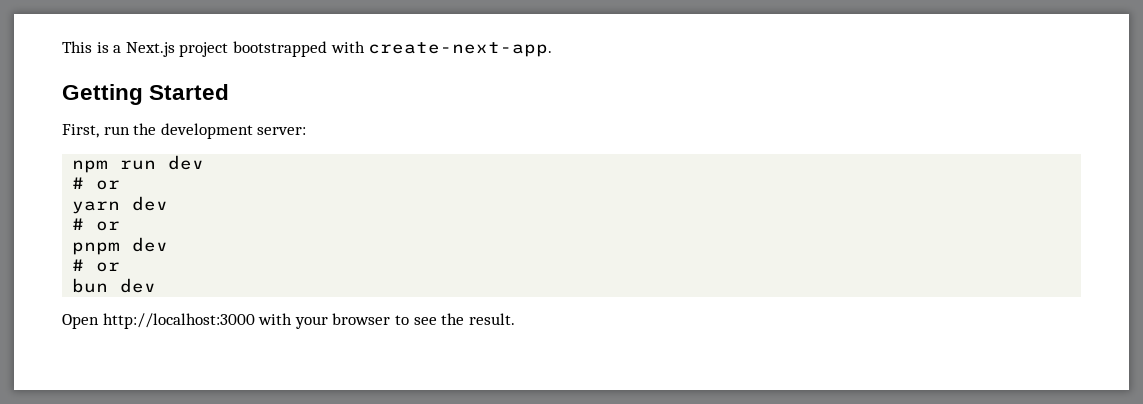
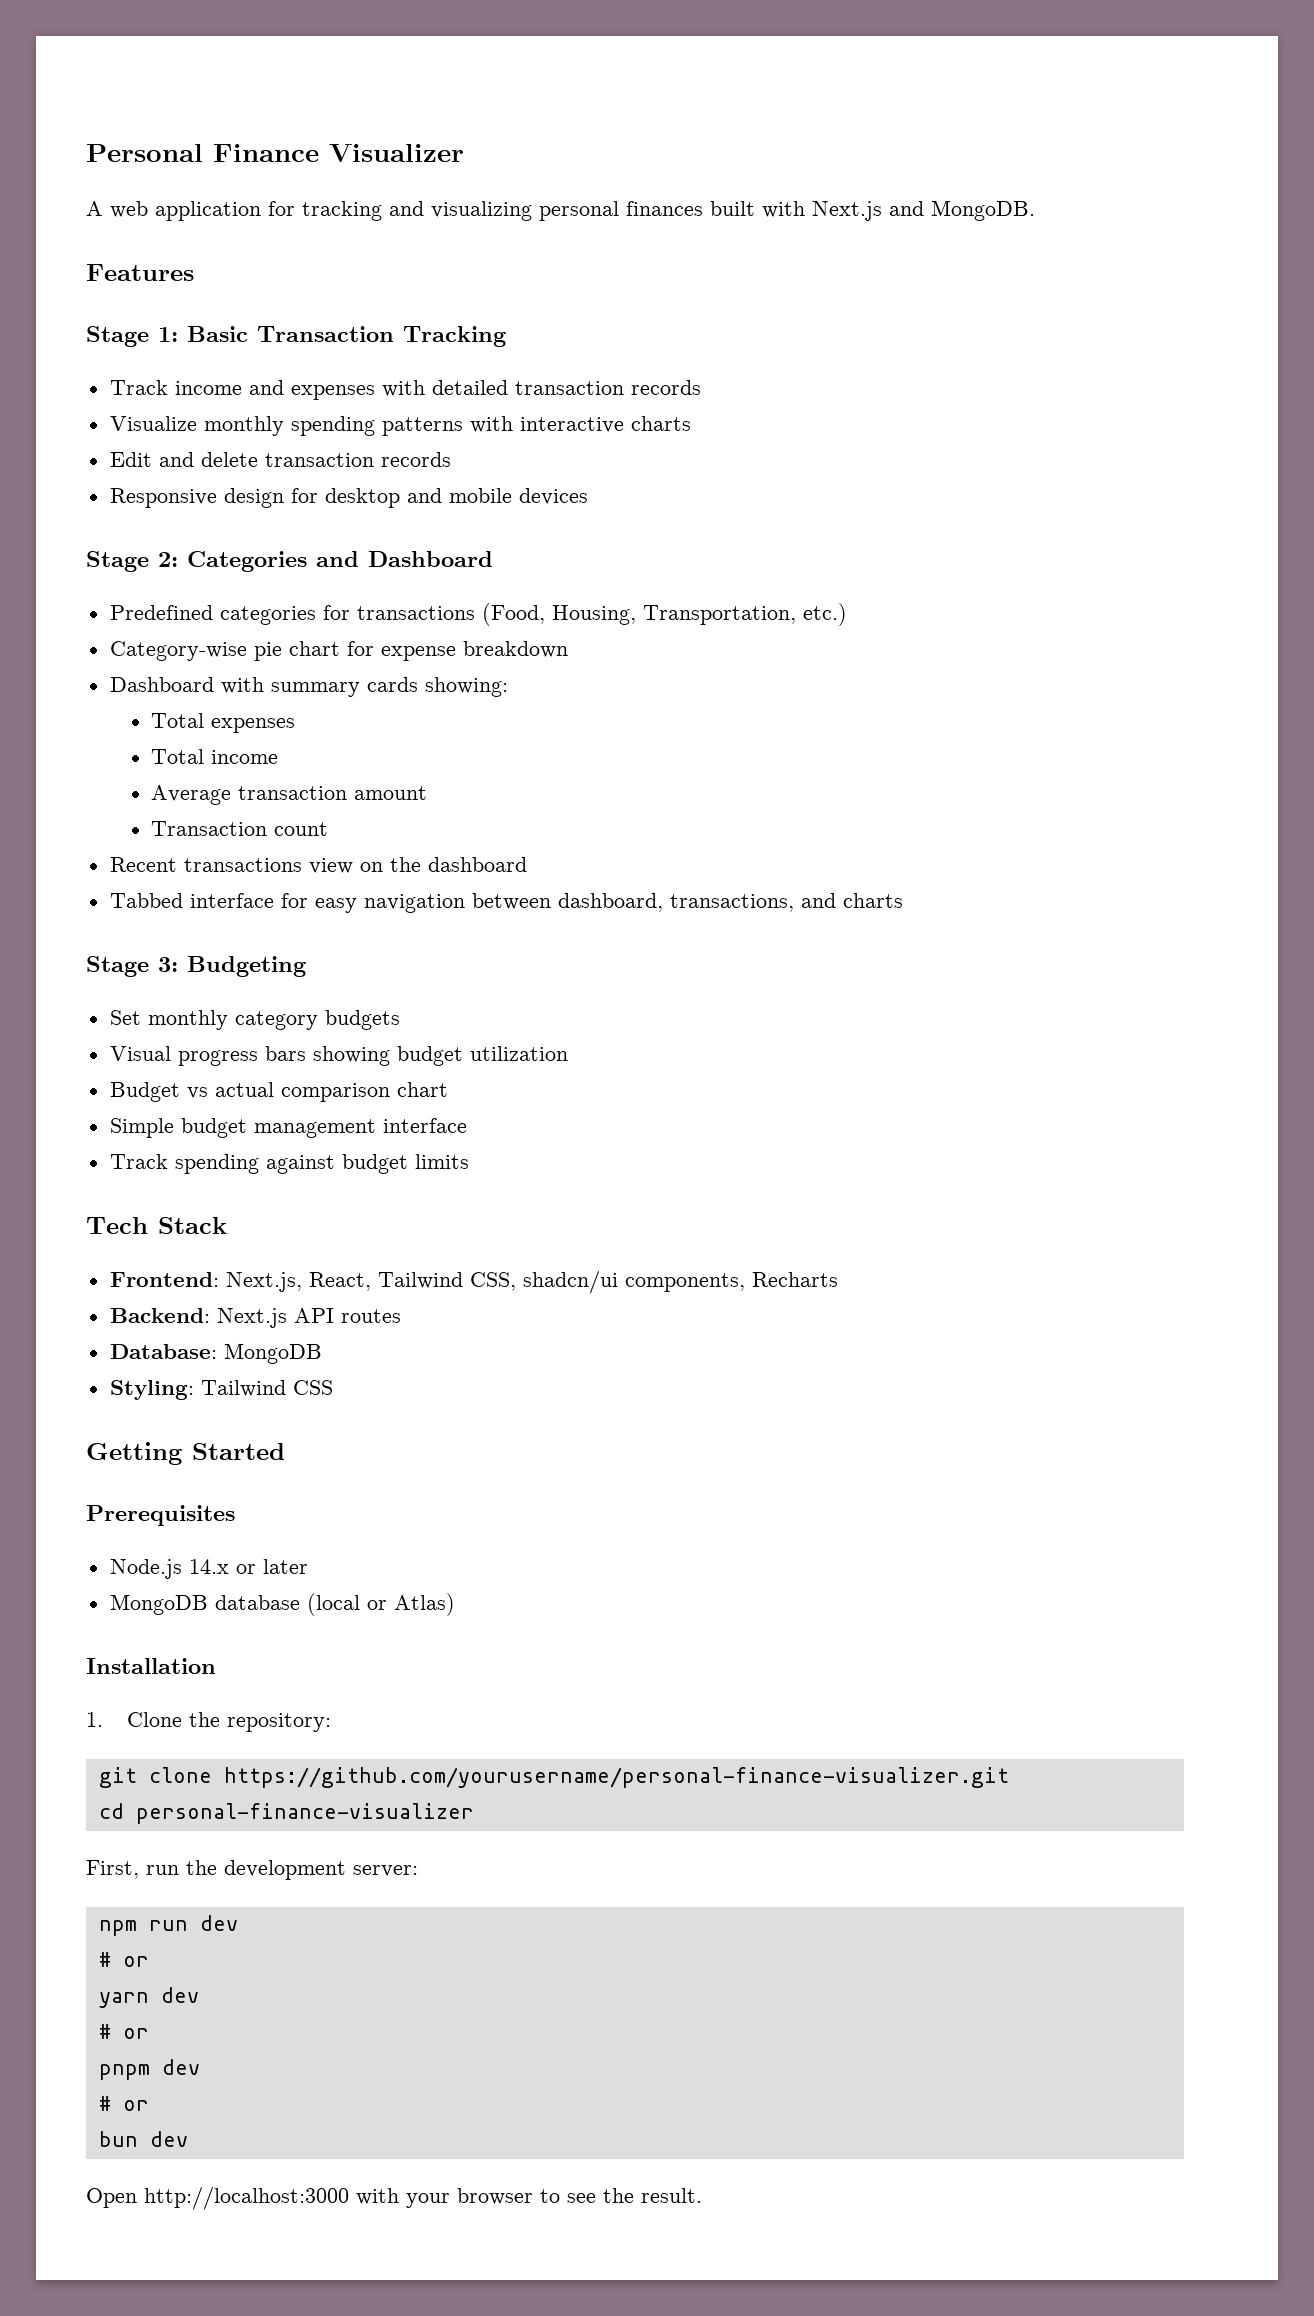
[62,41,553,57] [62,84,230,105] This is a Next.js project bootstrapped with create-next-app. // Getting Started -> [86,144,464,162] [86,200,1035,221] [86,264,194,281] [86,326,506,347] [109,380,701,400] [109,416,691,436] [109,452,451,467] [109,488,588,508] [86,551,493,572] [109,603,847,626] [109,641,568,661] [109,677,508,697] [150,713,295,733] [150,749,278,764] [150,785,427,805] [150,821,328,836] [109,857,527,874] [109,893,903,913] [86,956,306,977] [109,1010,400,1030] [109,1046,568,1066] [109,1082,448,1102] [109,1118,467,1138] [109,1154,469,1174] [86,1217,227,1234] [109,1270,838,1294] [109,1308,401,1328] [109,1343,322,1364] [109,1380,333,1400] [86,1442,285,1465] [86,1505,235,1526] [109,1559,308,1579] [109,1593,455,1616] [86,1658,216,1674] [86,1712,332,1732] [98,1767,1009,1788] [98,1803,474,1824] Personal Finance Visualizer // A web application for tracking and visualizing personal finances built with Next.js and MongoDB. // Features // Stage 1: Basic Transaction Tracking // Track income and expenses with detailed transaction records // Visualize monthly spending patterns with interactive charts // Edit and delete transaction records // Responsive design for desktop and mobile devices // Stage 2: Categories and Dashboard // Predefined categories for transactions (Food, Housing, Transportation, etc.) // Category-wise pie chart for expense breakdown // Dashboard with summary cards showing: // Total expenses // Total income // Average transaction amount // Transaction count // Recent transactions view on the dashboard // Tabbed interface for easy navigation between dashboard, transactions, and charts // Stage 3: Budgeting // Set monthly category budgets // Visual progress bars showing budget utilization // Budget vs actual comparison chart // Simple budget management interface // Track spending against budget limits // Tech Stack // Frontend: Next.js, React, Tailwind CSS, shadcn/ui components, Recharts // Backend: Next.js API routes // Database: MongoDB // Styling: Tailwind CSS // Getting Started // Prerequisites // Node.js 14.x or later // MongoDB database (local or Atlas) // Installation // 1. Clone the repository: // git clone https://github.com/yourusername/personal-finance-visualizer.git // cd personal-finance-visualizer

